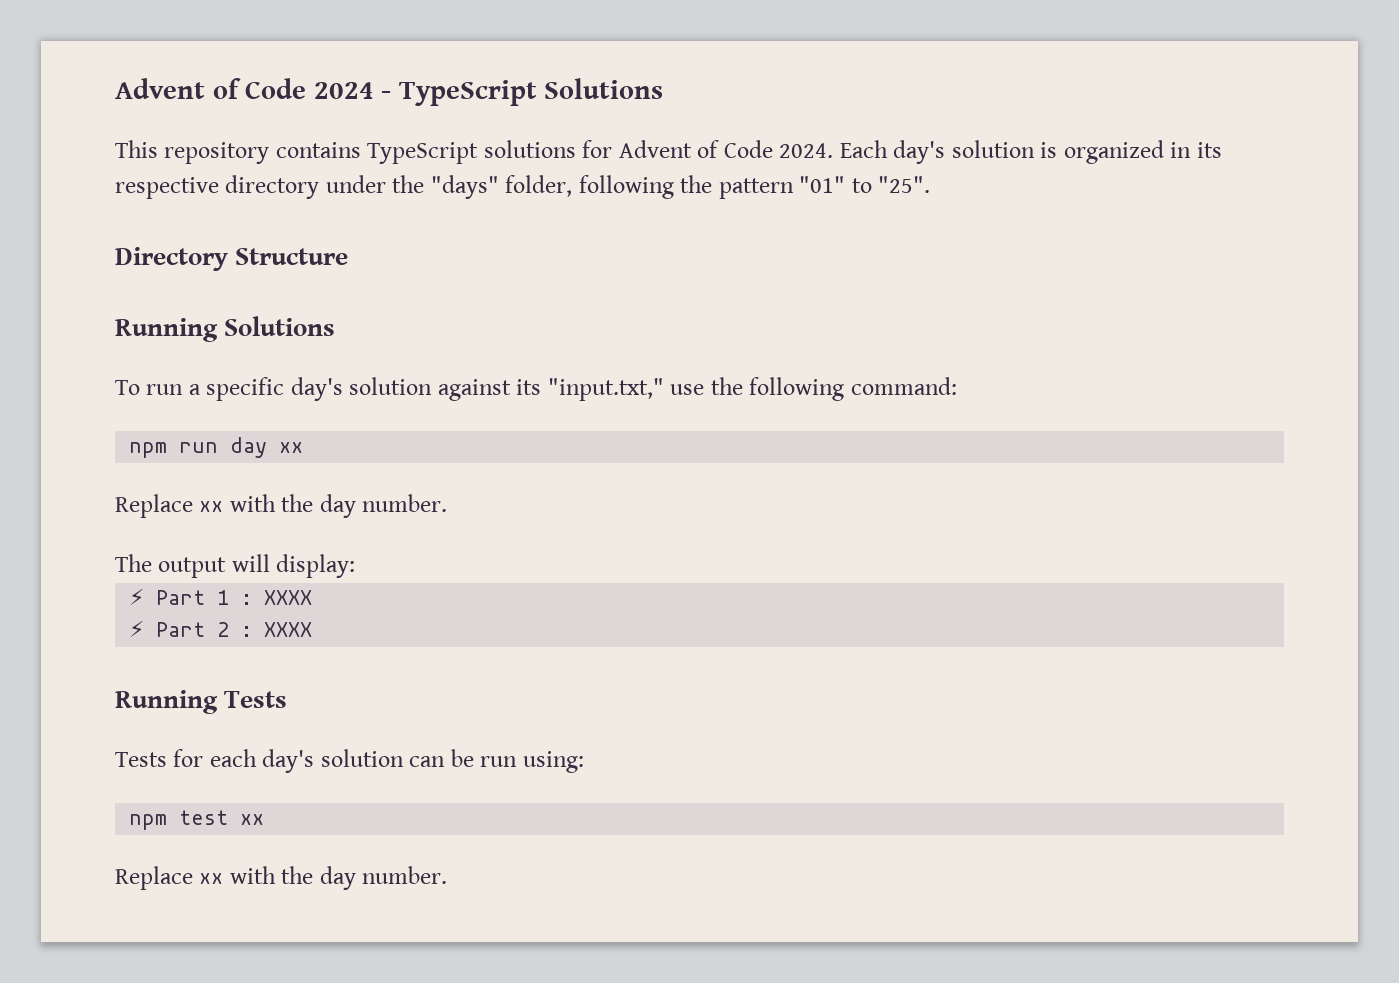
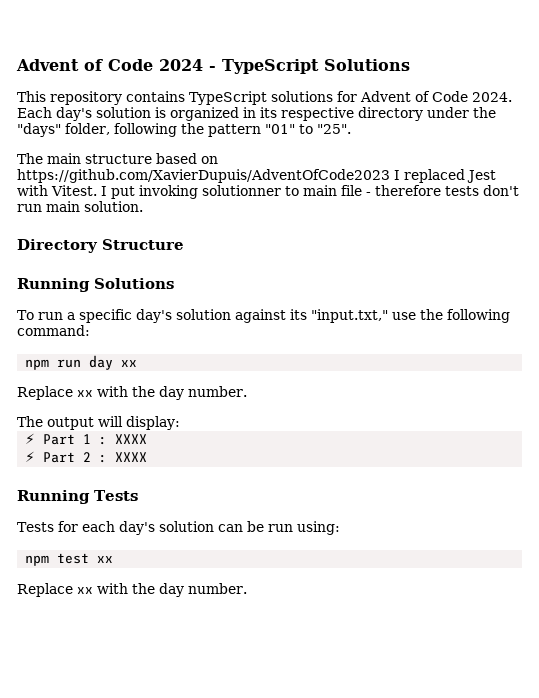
(931, 184) none -> [17,153,218,164] [17,169,496,183] [17,185,519,199] [17,201,143,212] // The main structure based on https://github.com/XavierDupuis/AdventOfCode2023 I replaced Jest with Vitest. I put invoking solutionner to main file - therefore tests don't run main solution.

